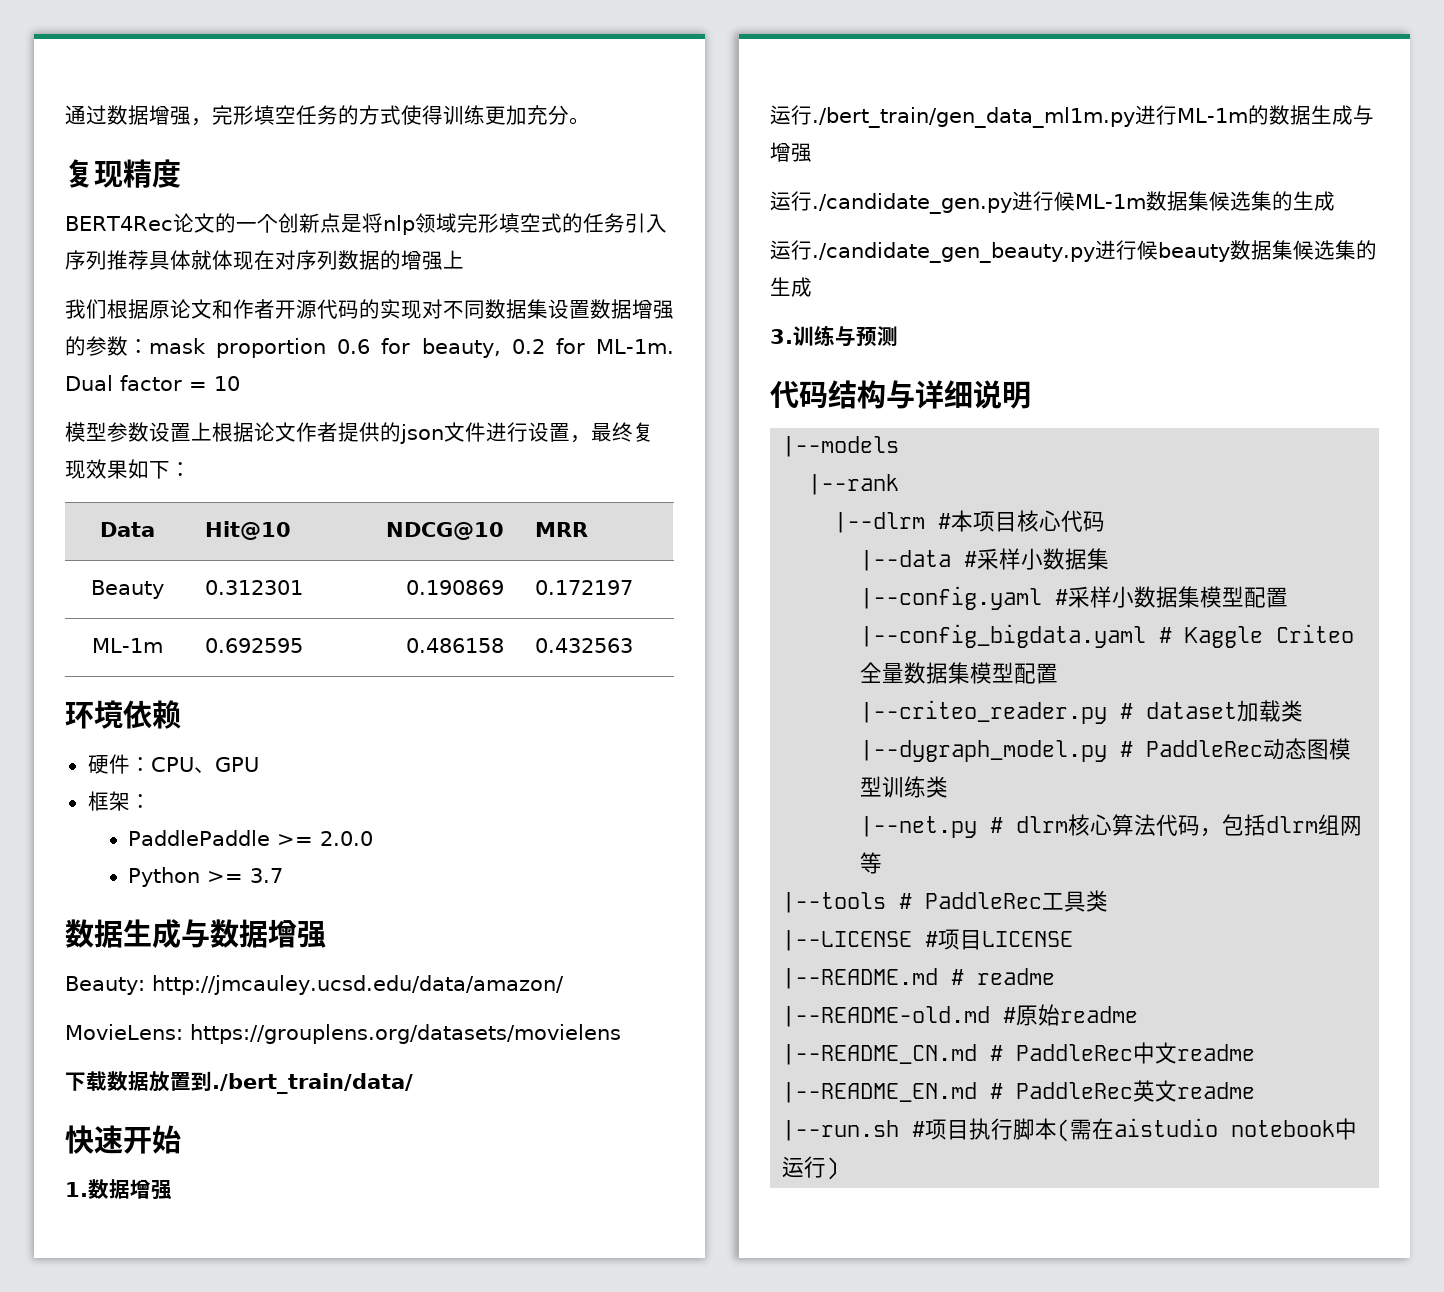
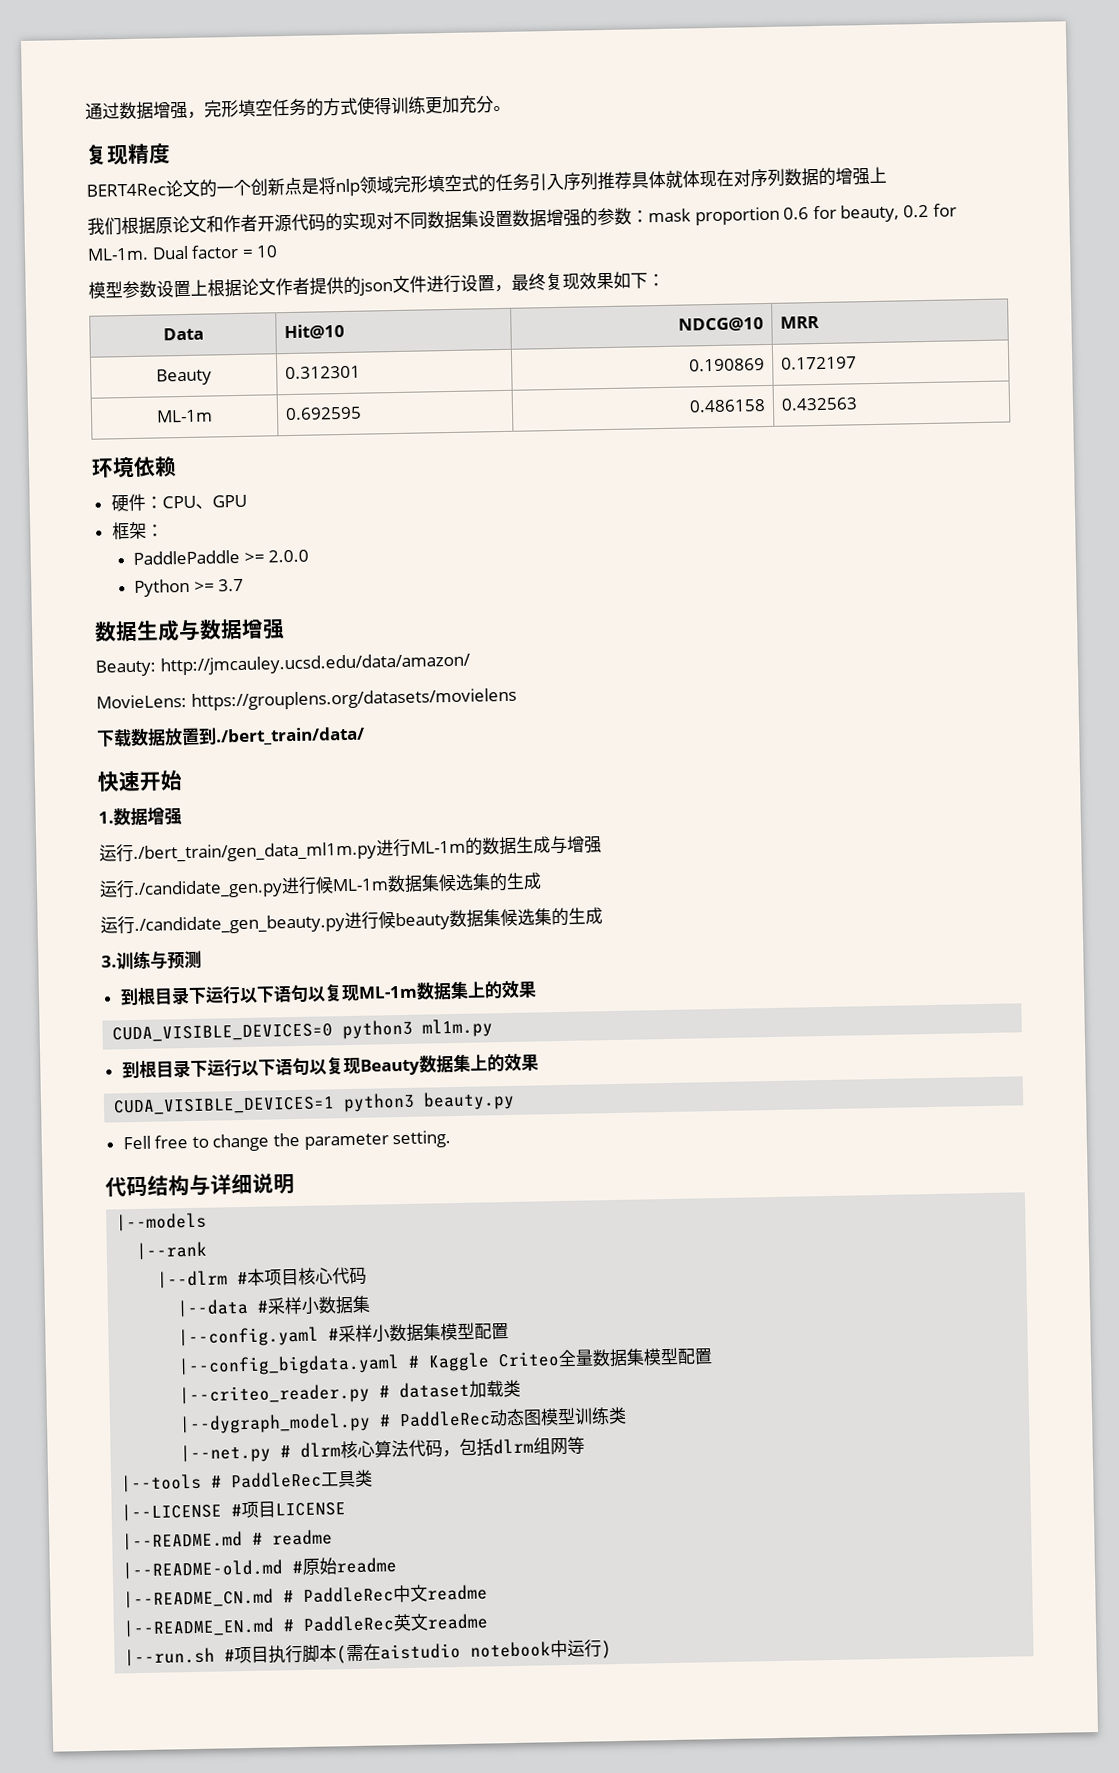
(898, 336) none -> [119,980,537,1006] [112,1018,494,1043] [121,1053,539,1079] [113,1090,516,1116] [122,1130,452,1152] // 到根目录下运行以下语句以复现ML-1m数据集上的效果 // CUDA_VISIBLE_DEVICES=0 python3 ml1m.py // 到根目录下运行以下语句以复现Beauty数据集上的效果 // CUDA_VISIBLE_DEVICES=1 python3 beauty.py // Fell free to change the parameter setting.

